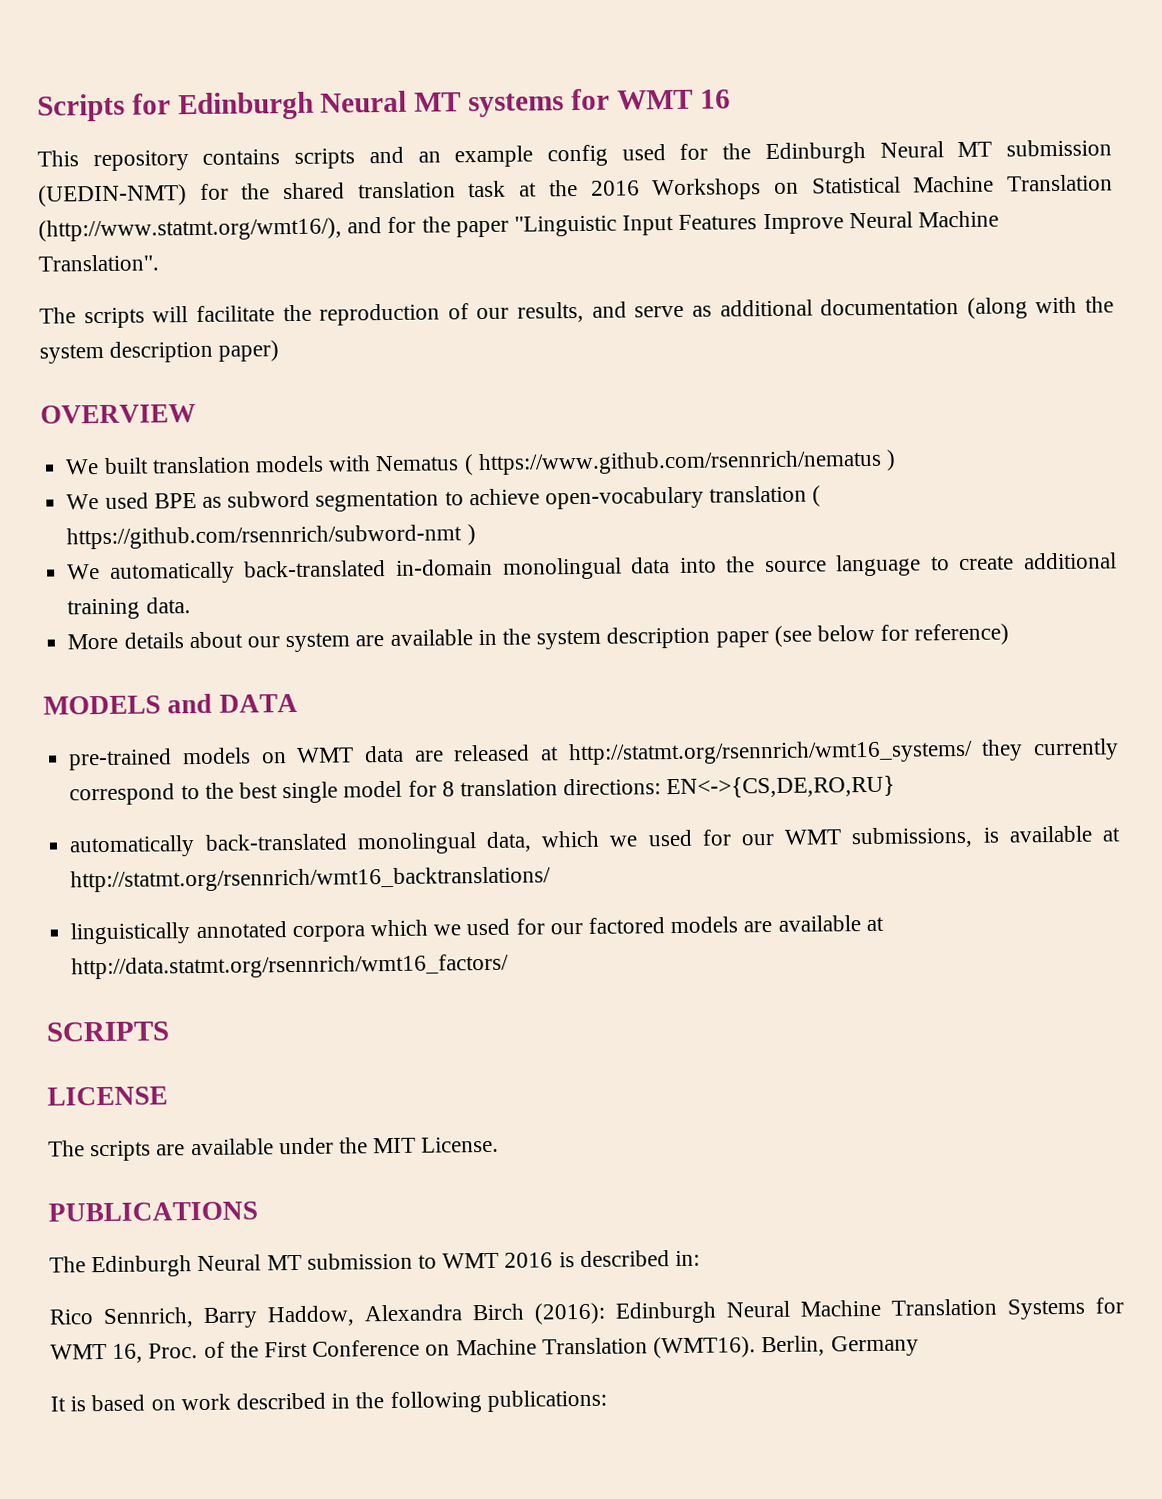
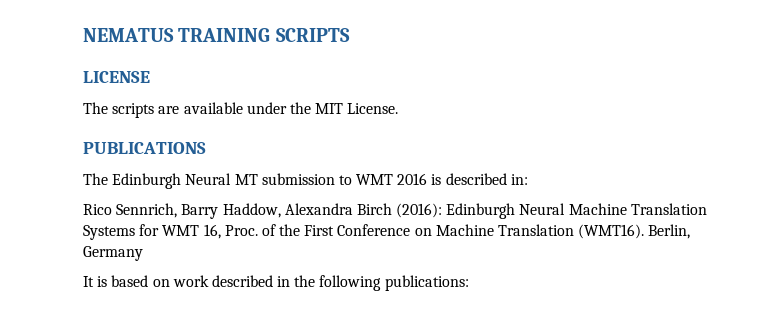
[37,88,731,122] [37,139,1112,172] [38,174,1114,207] [38,210,1000,242] [38,254,159,272] [39,296,1114,329] [39,340,280,364] [40,404,196,424] [65,449,896,476] [66,485,822,512] [66,524,476,550] [67,552,1117,584] [67,597,191,620] [67,623,1010,653] [43,693,298,715] [68,738,1119,771] [69,775,896,806] [69,825,1121,858] [70,866,552,893] [70,915,884,945] [71,953,510,980] Scripts for Edinburgh Neural MT systems for WMT 16 // This repository contains scripts and an example config used for the Edinburgh Neural MT submission (UEDIN-NMT) for the shared translation task at the 2016 Workshops on Statistical Machine Translation (http://www.statmt.org/wmt16/), and for the paper "Linguistic Input Features Improve Neural Machine Translation". // The scripts will facilitate the reproduction of our results, and serve as additional documentation (along with the system description paper) // OVERVIEW // We built translation models with Nematus ( https://www.github.com/rsennrich/nematus ) // We used BPE as subword segmentation to achieve open-vocabulary translation ( https://github.com/rsennrich/subword-nmt ) // We automatically back-translated in-domain monolingual data into the source language to create additional training data. // More details about our system are available in the system description paper (see below for reference) // MODELS and DATA // pre-trained models on WMT data are released at http://statmt.org/rsennrich/wmt16_systems/ they currently correspond to the best single model for 8 translation directions: EN<->{CS,DE,RO,RU} // automatically back-translated monolingual data, which we used for our WMT submissions, is available at http://statmt.org/rsennrich/wmt16_backtranslations/ // linguistically annotated corpora which we used for our factored models are available at http://data.statmt.org/rsennrich/wmt16_factors/ // -> [83,28,271,42] NEMATUS TRAINING

